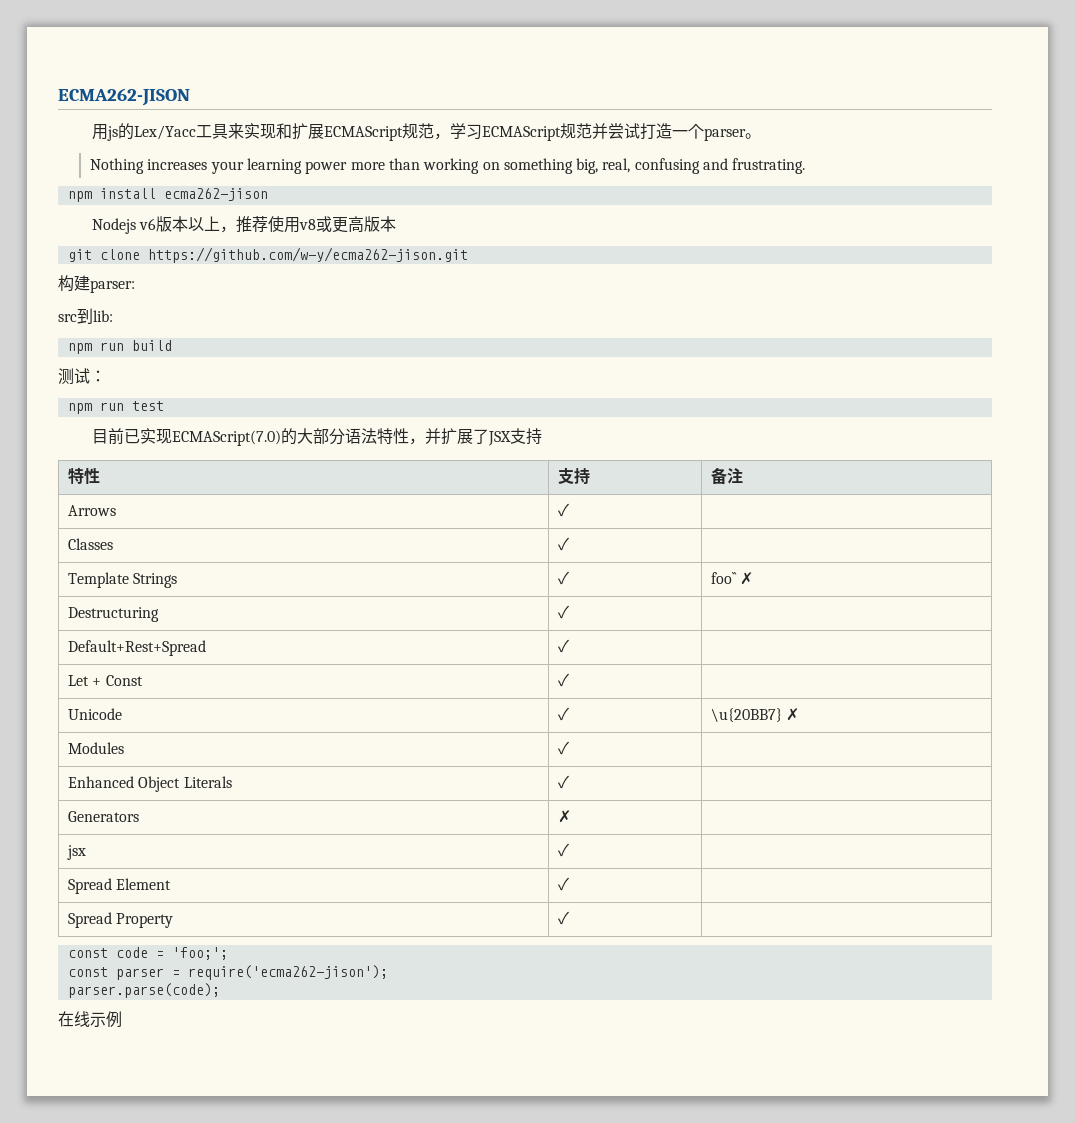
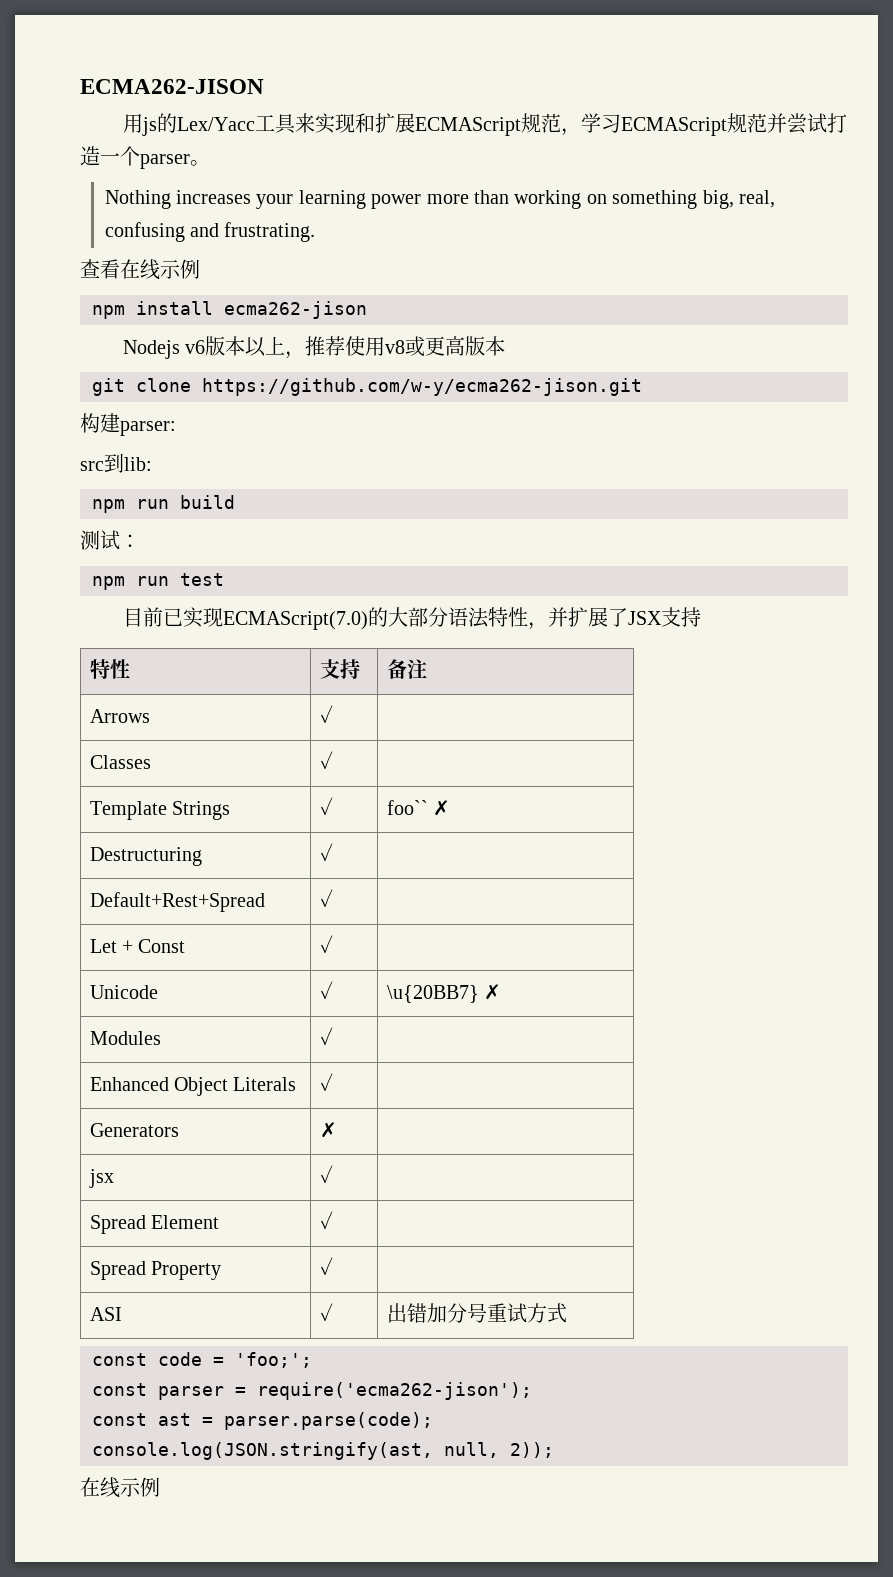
(806, 166) none -> [80,259,200,280] // 查看在线示例
(569, 918) none -> [89,1307,122,1321] [319,1303,333,1321] [386,1303,567,1323] // ASI | ✓ | 出错加分号重试方式
[67,983,220,998] parser.parse(code); -> [92,1412,433,1430] [92,1442,554,1460] const ast = parser.parse(code); // console.log(JSON.stringify(ast, null, 2));

